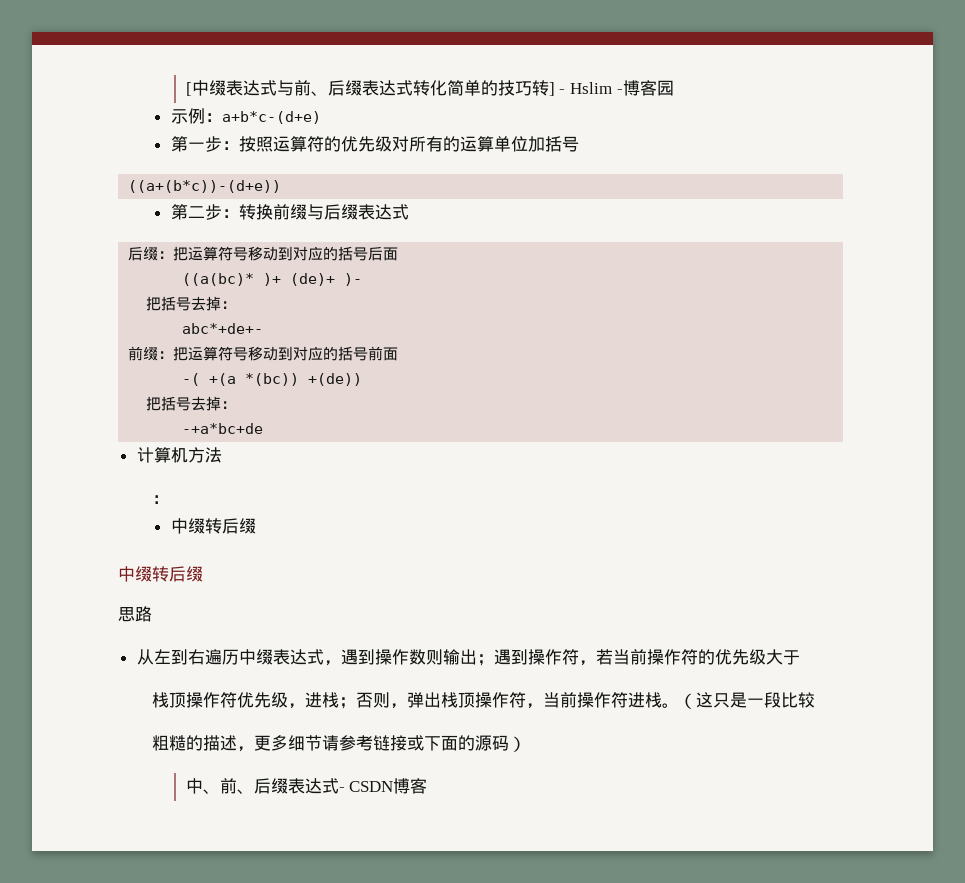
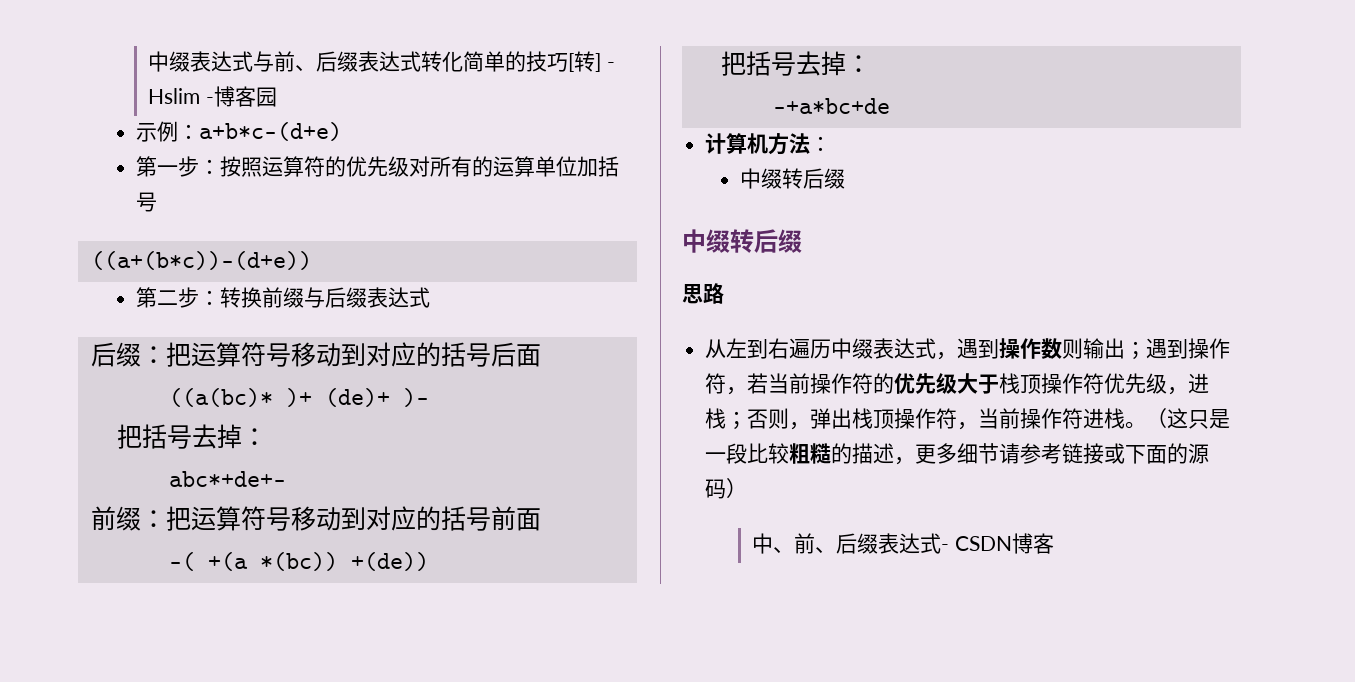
[185,82,192,96] [ -> (148, 61) none
(532, 88) none -> [568,53,575,72] [
(222, 455) // -> (811, 143) none
(800, 657) // -> (1000, 384) none
(815, 700) // -> (790, 453) none

